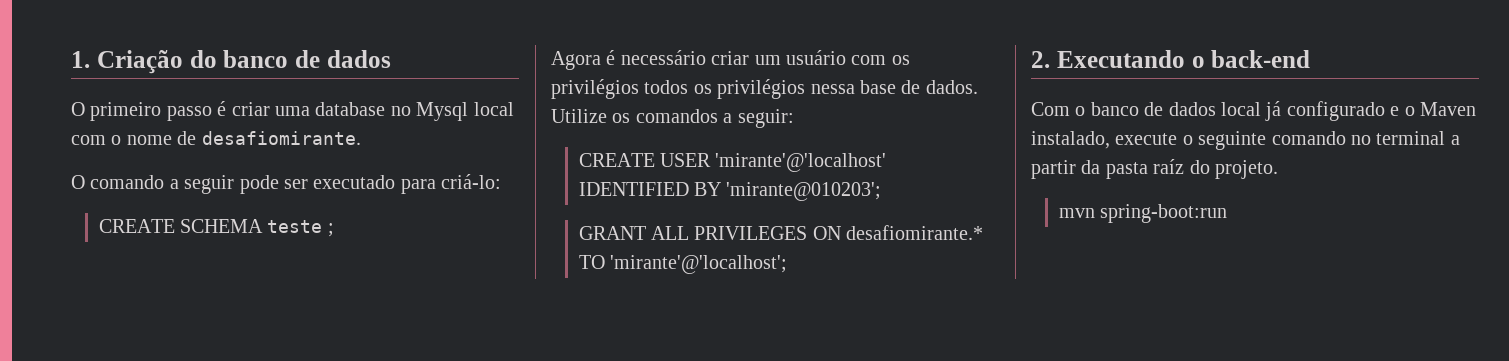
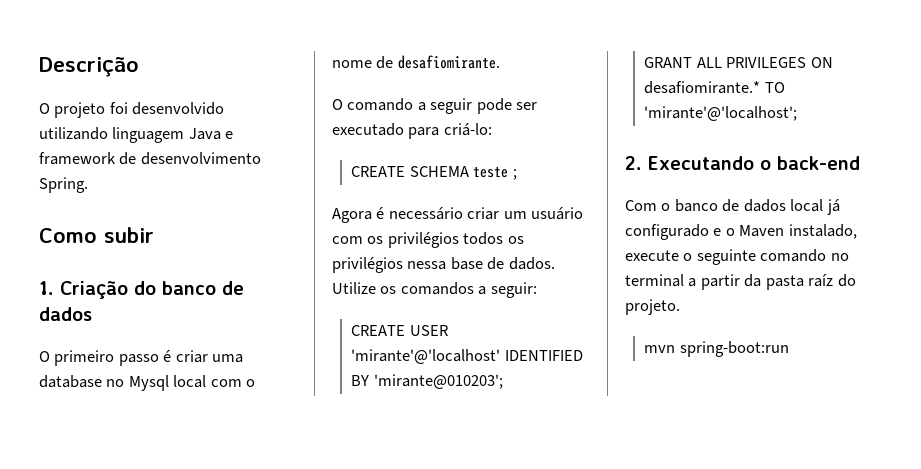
(71, 59) none -> [39,56,139,77] [39,102,225,118] [39,127,234,143] [39,152,261,165] [39,177,88,193] [39,227,154,243] Descrição // O projeto foi desenvolvido utilizando linguagem Java e framework de desenvolvimento Spring. // Como subir //

